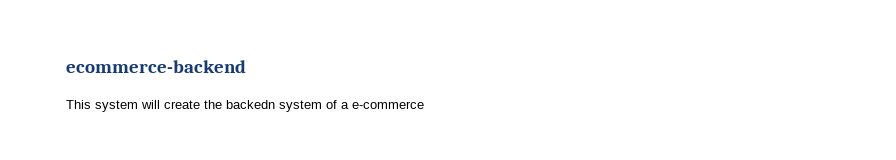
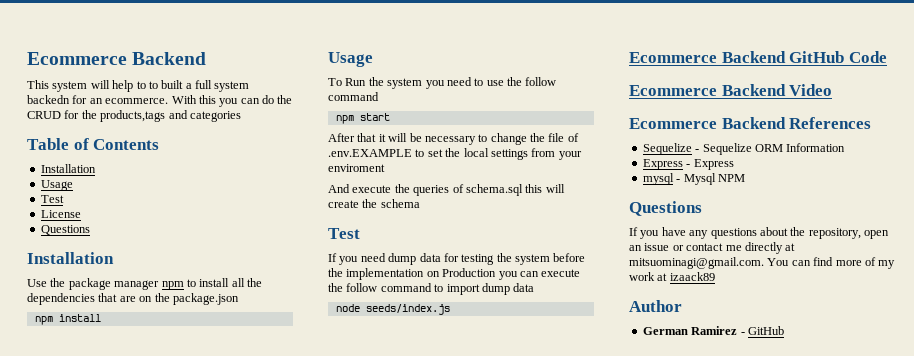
[66,60,246,73] ecommerce-backend -> [27,52,207,65] Ecommerce Backend
[164,100,424,112] create the backedn system of a e-commerce -> [112,80,250,92] [27,95,293,107] [27,110,241,122] [27,138,160,150] [40,164,96,173] [40,180,73,191] [40,195,64,203] [40,210,81,218] [40,225,90,235] [27,252,114,264] [27,278,262,290] [27,293,239,305] [34,314,101,325] [328,52,373,67] [328,77,557,89] [328,92,379,101] [335,113,390,124] [328,133,579,145] [328,148,582,160] [328,164,385,172] [328,184,565,196] [328,199,420,208] [328,228,360,239] [328,253,586,265] [328,268,581,280] [328,283,535,295] [335,304,450,315] [629,51,887,63] [629,84,833,96] [629,117,872,129] [642,143,846,155] [642,159,734,170] [642,173,745,185] [629,201,702,216] [629,227,889,239] [629,242,796,254] [629,257,896,269] [629,272,715,281] [629,300,682,312] [642,326,784,335] help to to built a full system backedn for an ecommerce. With this you can do the CRUD for the products,tags and categories // Table of Contents // Installation // Usage // Test // License // Questions // Installation // Use the package manager npm to install all the dependencies that are on the package.json // npm install // Usage // To Run the system you need to use the follow command // npm start // After that it will be necessary to change the file of .env.EXAMPLE to set the local settings from your enviroment // And execute the queries of schema.sql this will create the schema // Test // If you need dump data for testing the system before the implementation on Production you can execute the follow command to import dump data // node seeds/index.js // Ecommerce Backend GitHub Code // Ecommerce Backend Video // Ecommerce Backend References // Sequelize - Sequelize ORM Information // Express - Express // mysql - Mysql NPM // Questions // If you have any questions about the repository, open an issue or contact me directly at mitsuominagi@gmail.com. You can find more of my work at izaack89 // Author // German Ramirez - GitHub

